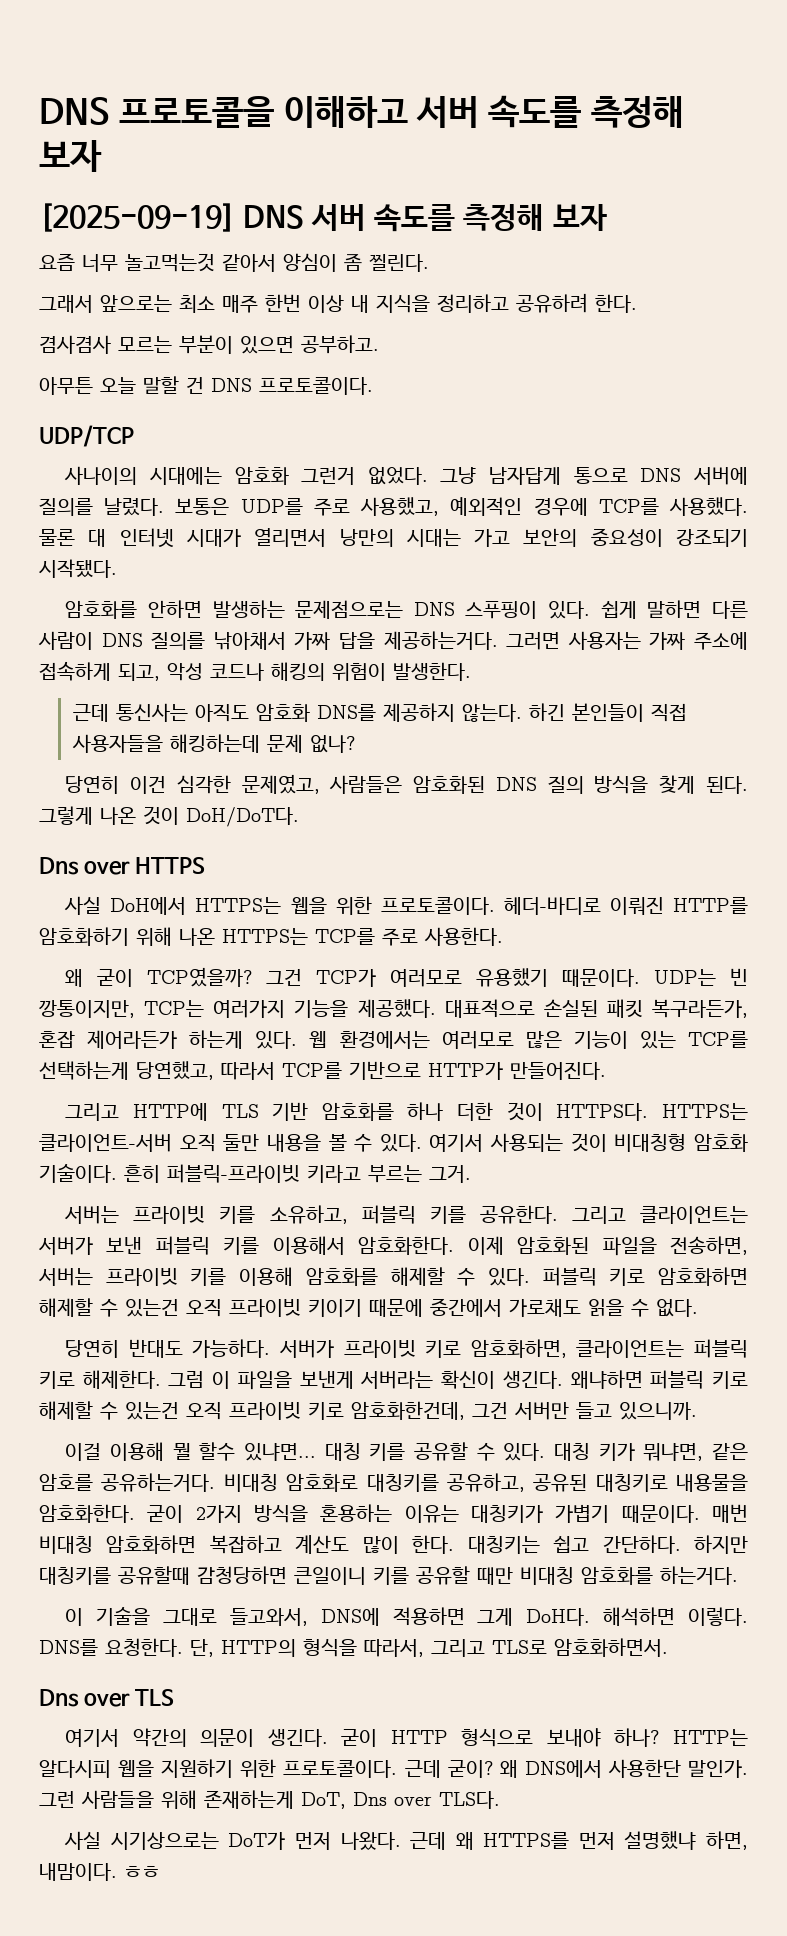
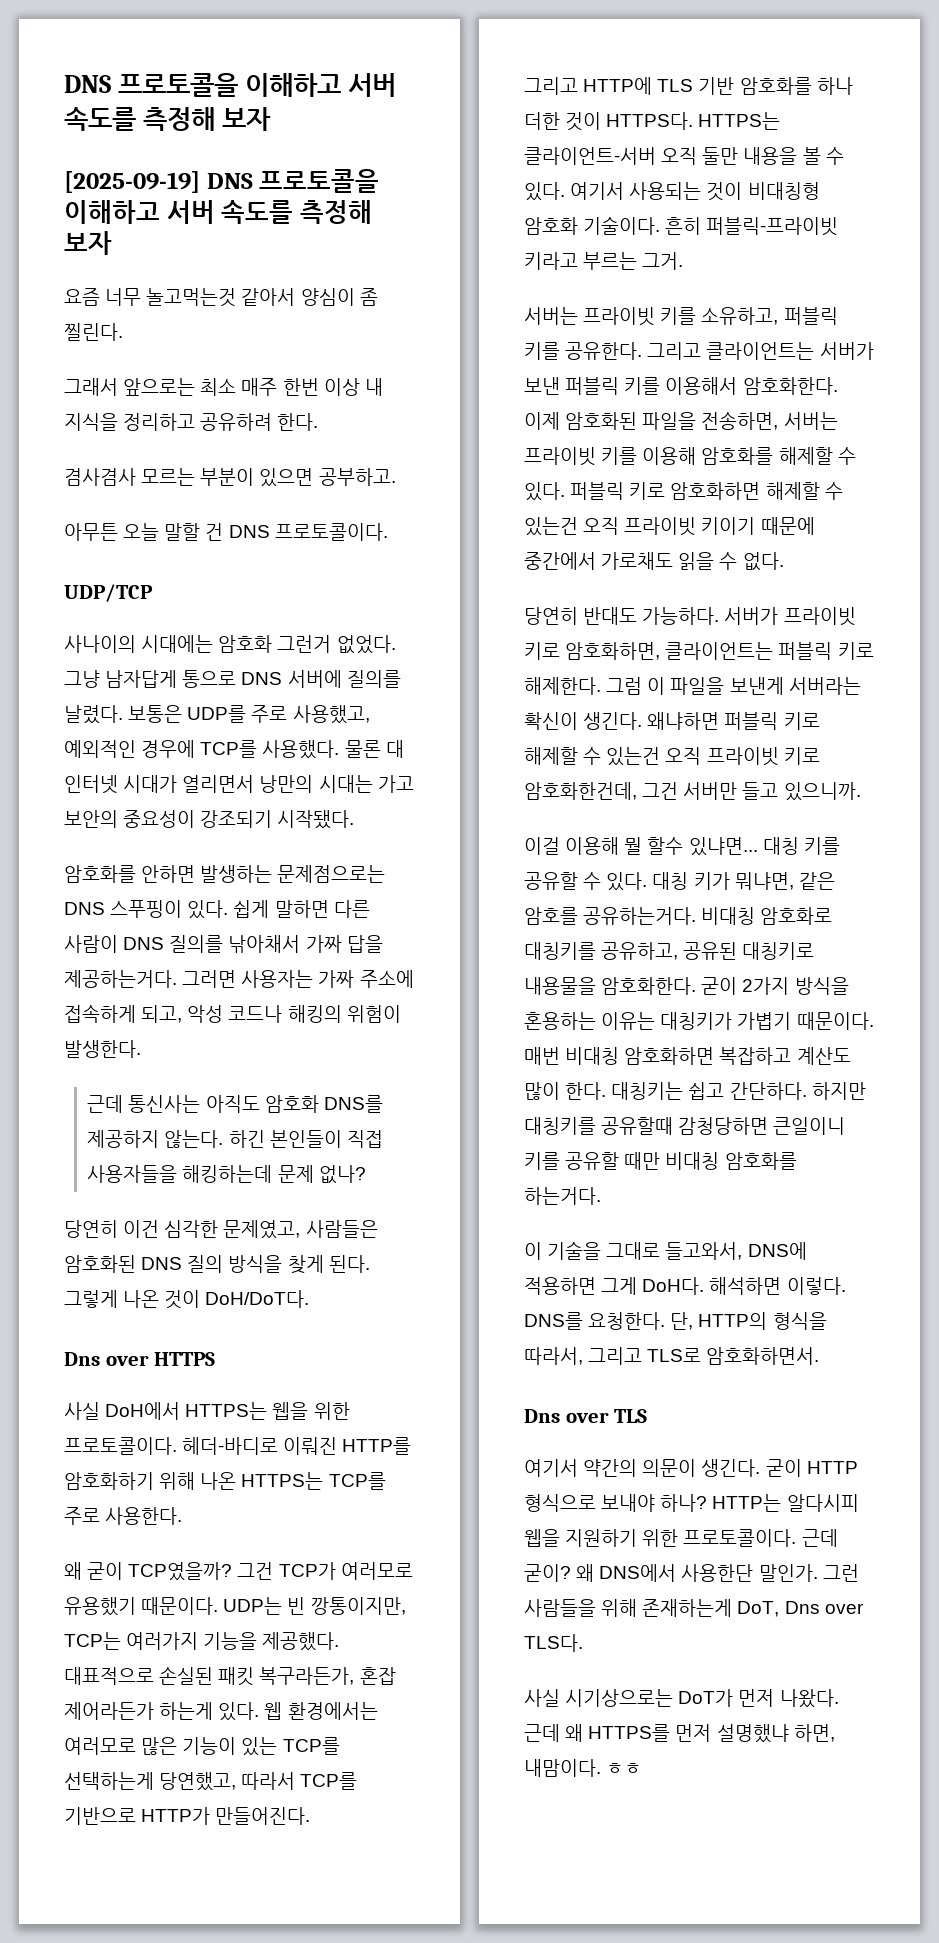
(305, 217) none -> [259,169,380,193] [64,200,160,224] 프로토콜을 이해하고

